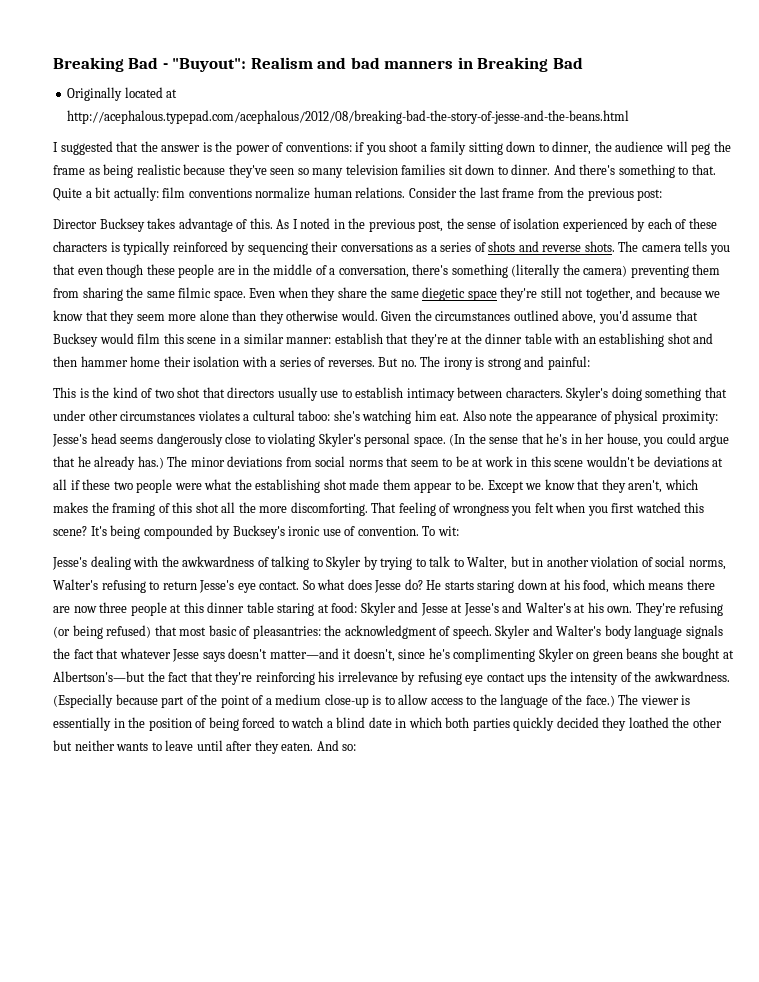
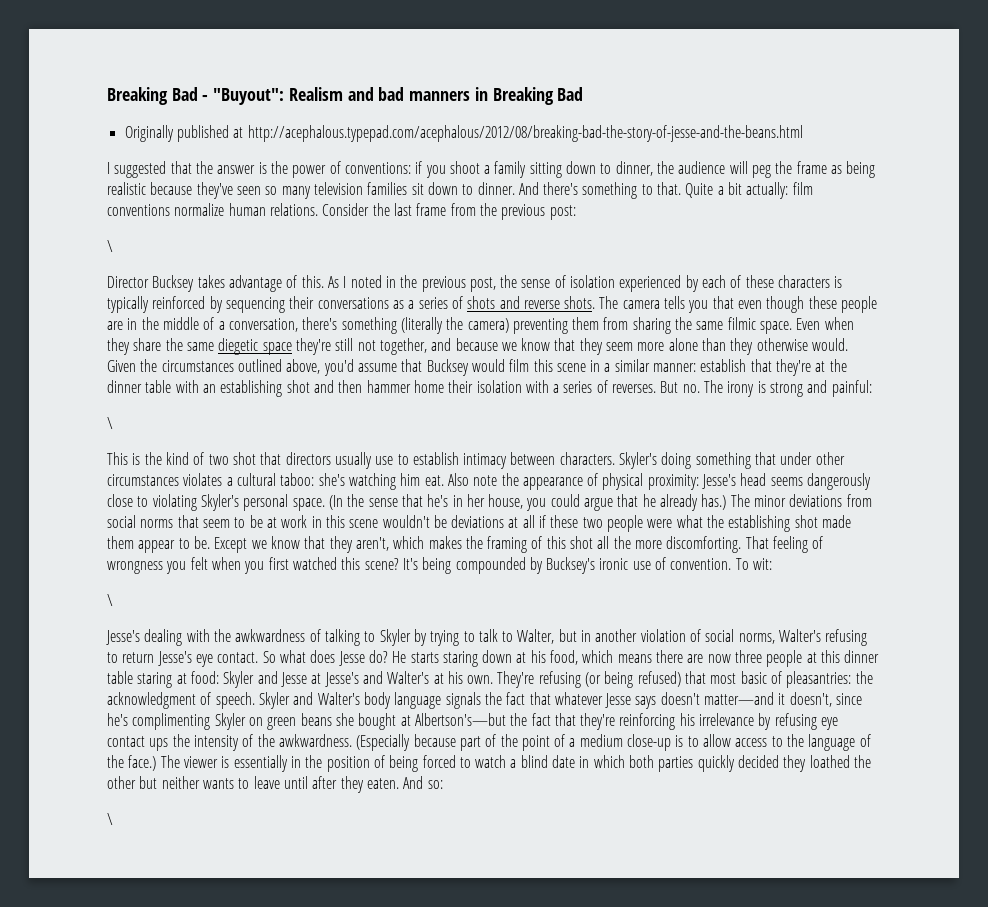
[124,87,163,98] located -> [176,125,229,142] published
(663, 195) none -> [107,240,113,252] // \
(590, 363) none -> [107,417,113,429] // \
(459, 531) none -> [107,594,113,606] // \
(357, 747) none -> [107,813,113,825] // \

